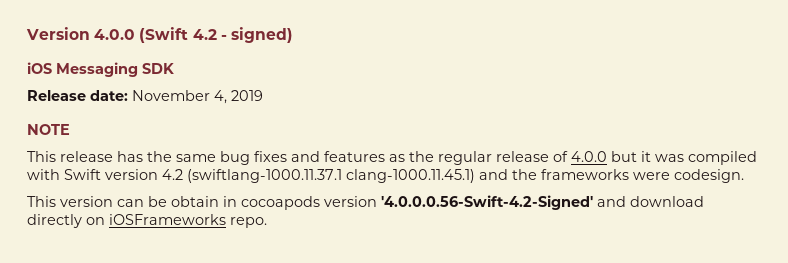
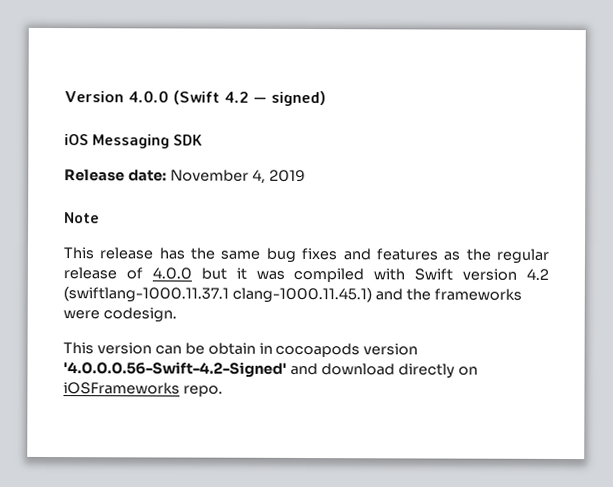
[220,35,227,40] - -> [252,96,267,103] —
[27,124,70,135] NOTE -> [64,212,100,224] Note

